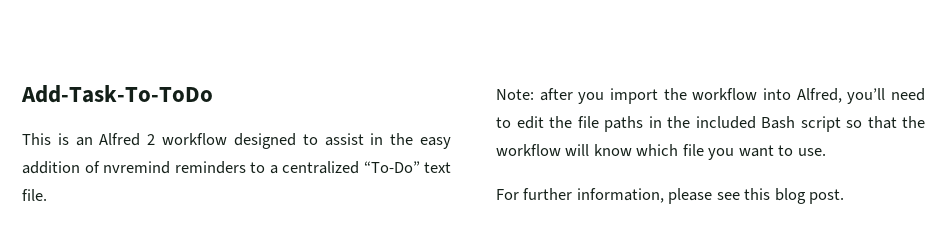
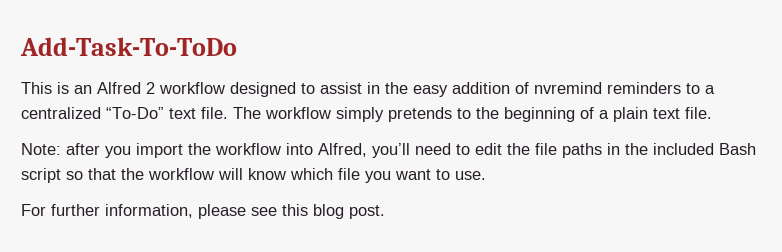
(47, 195) none -> [233,107,712,122] The workflow simply pretends to the beginning of a plain text file.

